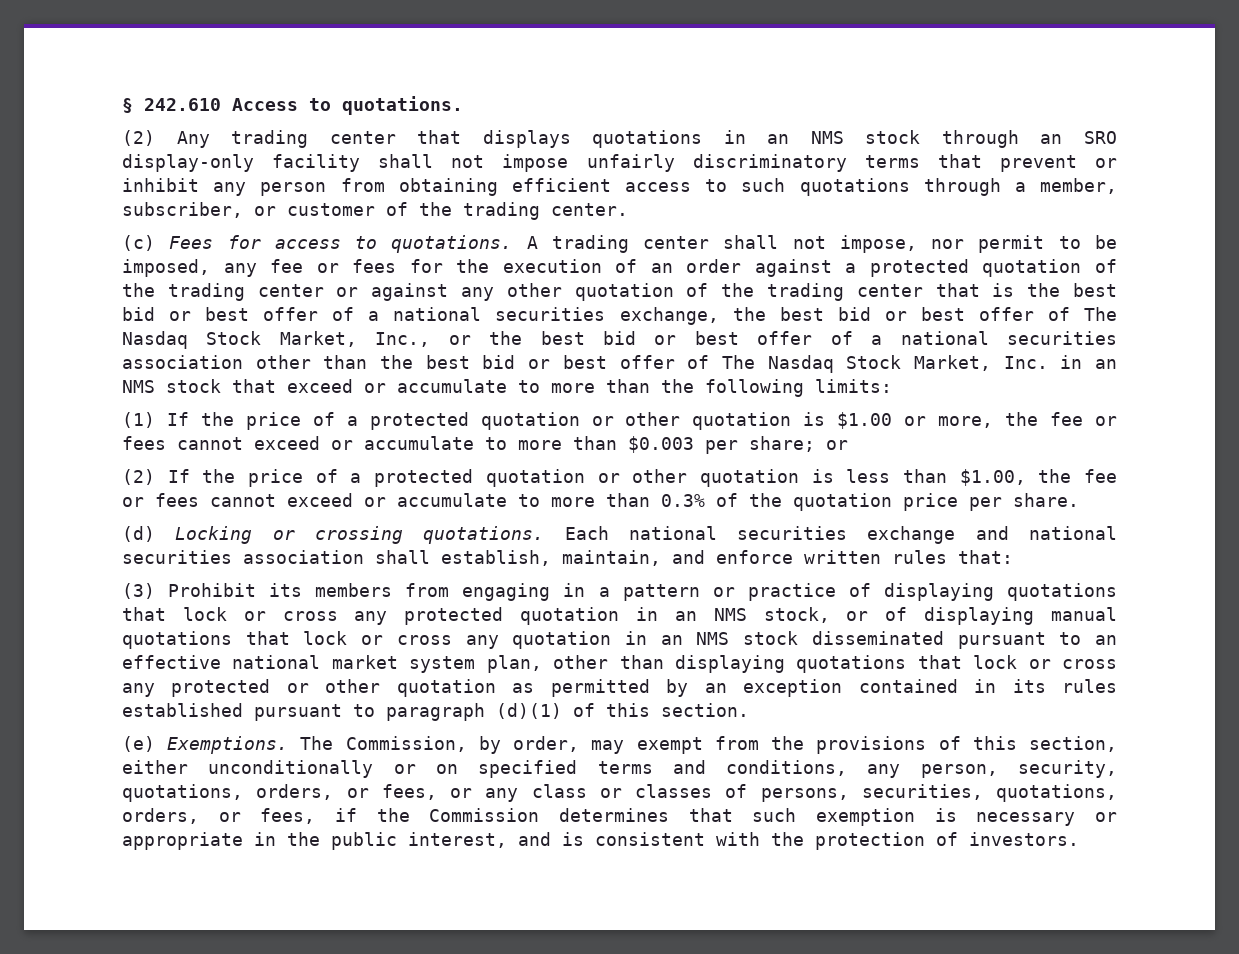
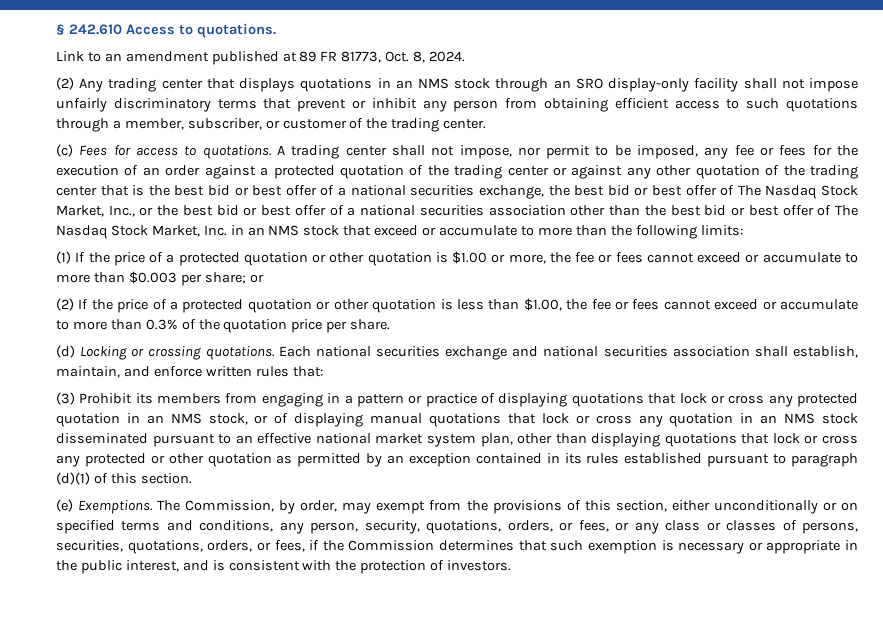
(463, 105) none -> [56,51,466,65] // Link to an amendment published at 89 FR 81773, Oct. 8, 2024.

